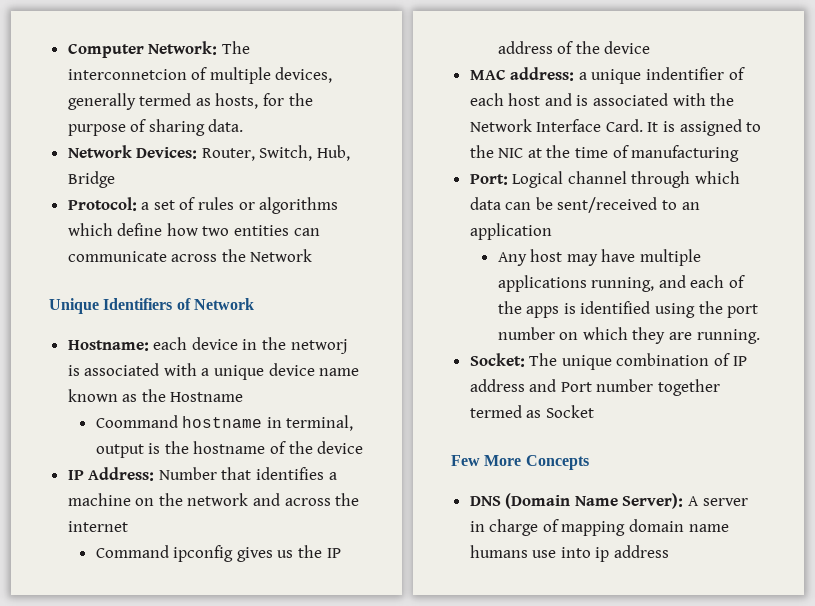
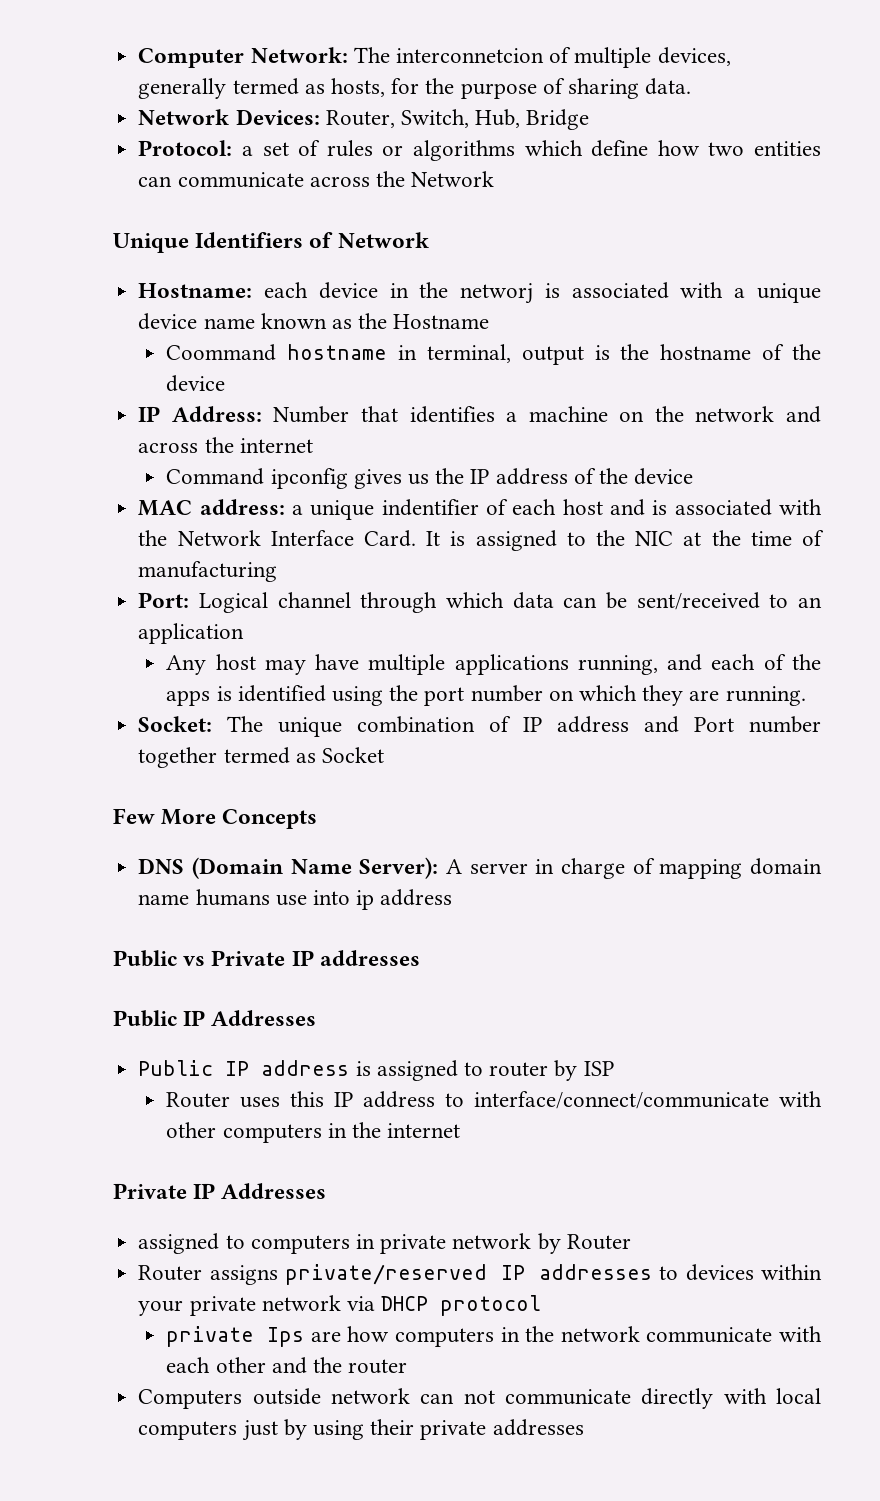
(670, 551) none -> [113,950,420,967] [113,1010,317,1027] [138,1060,614,1081] [166,1091,822,1109] [166,1122,461,1143] [113,1183,327,1199] [138,1233,631,1254] [138,1264,823,1285] [138,1295,542,1316] [166,1326,822,1347] [166,1357,408,1374] [138,1388,821,1409] [138,1419,584,1441] // Public vs Private IP addresses // Public IP Addresses // Public IP address is assigned to router by ISP // Router uses this IP address to interface/connect/communicate with other computers in the internet // Private IP Addresses // assigned to computers in private network by Router // Router assigns private/reserved IP addresses to devices within your private network via DHCP protocol // private Ips are how computers in the network communicate with each other and the router // Computers outside network can not communicate directly with local computers just by using their private addresses

